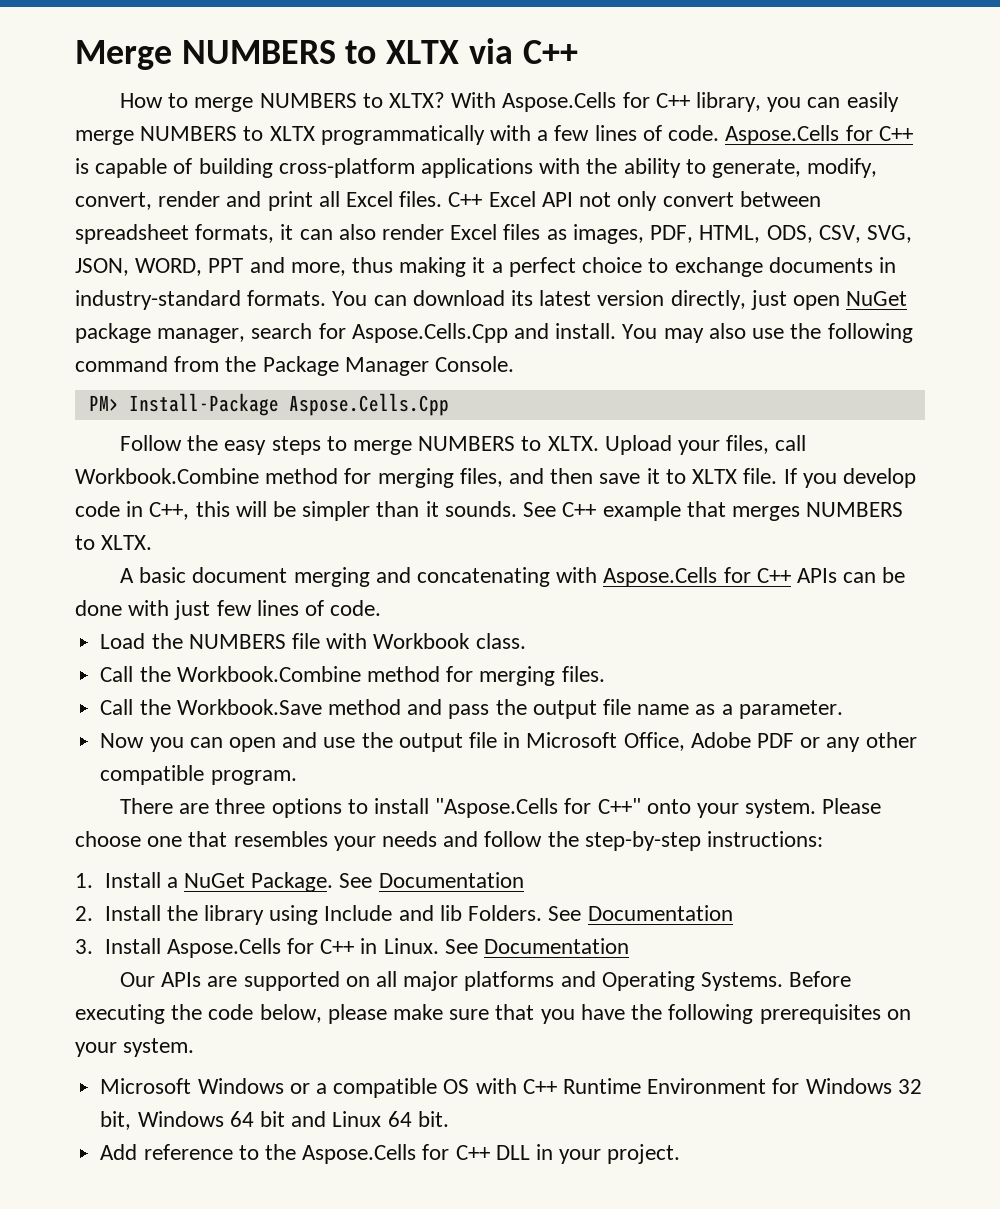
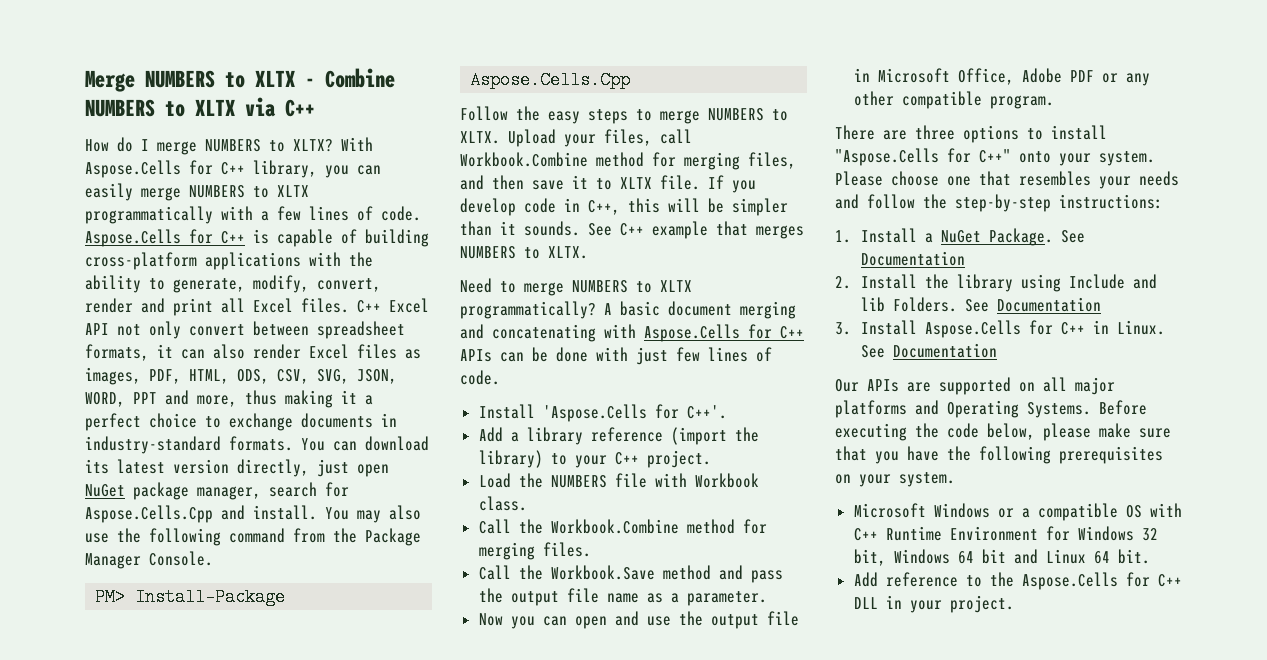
(460, 52) none -> [305,68,395,88] [85,99,235,117] - Combine NUMBERS to XLTX
[168,93,189,108] to -> [117,137,149,152] do I
(153, 542) none -> [460,278,692,296] [460,301,596,319] Need to merge NUMBERS to XLTX programmatically?
(382, 608) none -> [478,404,727,422] [478,427,759,445] [478,450,711,468] // Install 'Aspose.Cells for C++'. // Add a library reference (import the library) to your C++ project.

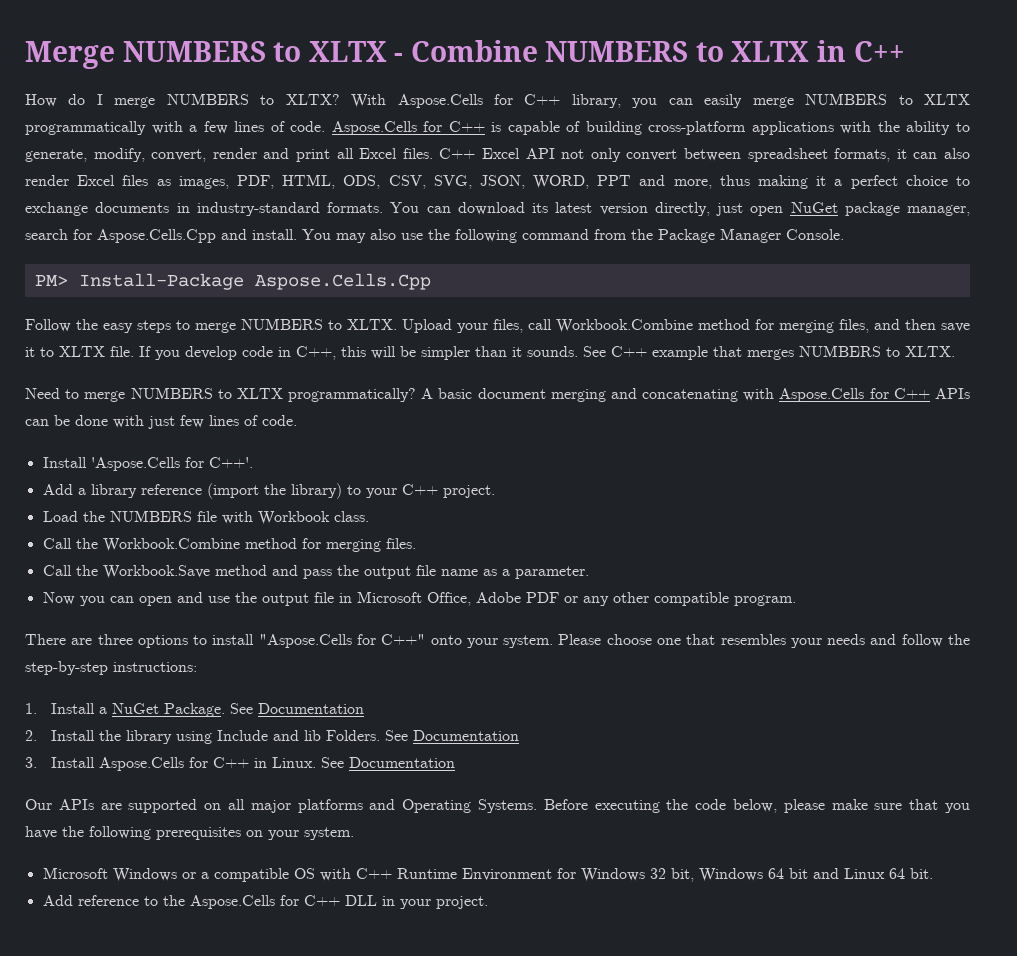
[245,97,276,117] via -> [817,40,847,62] in

